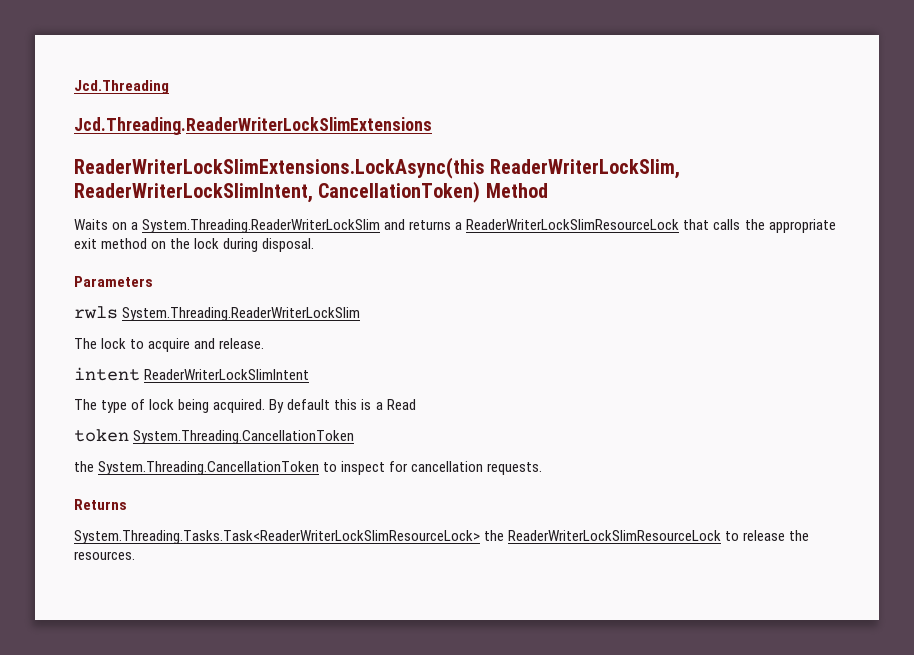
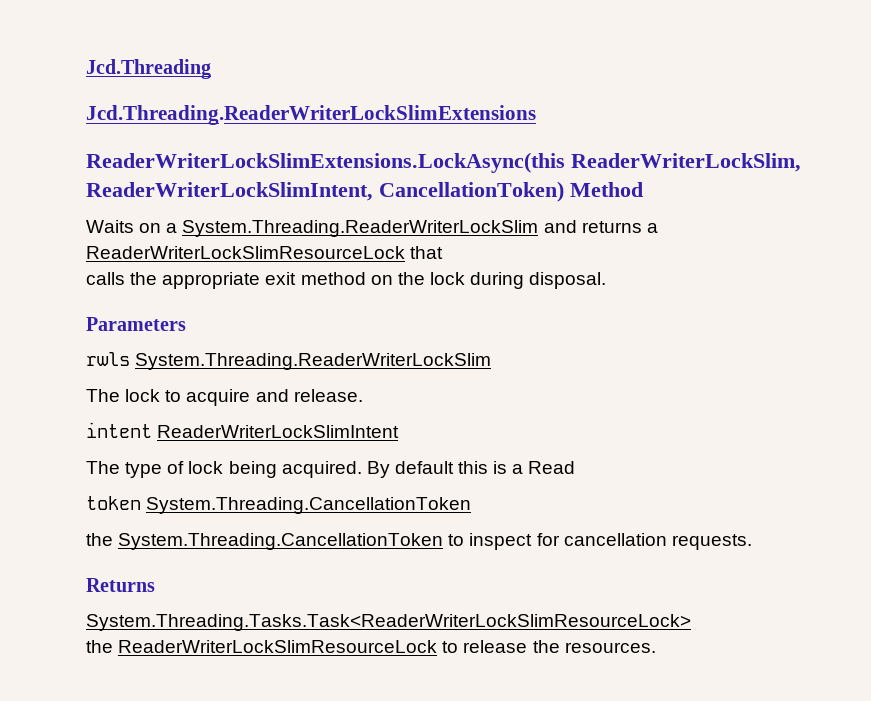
(710, 224) none -> (444, 252) //
(480, 537) none -> (691, 622) //

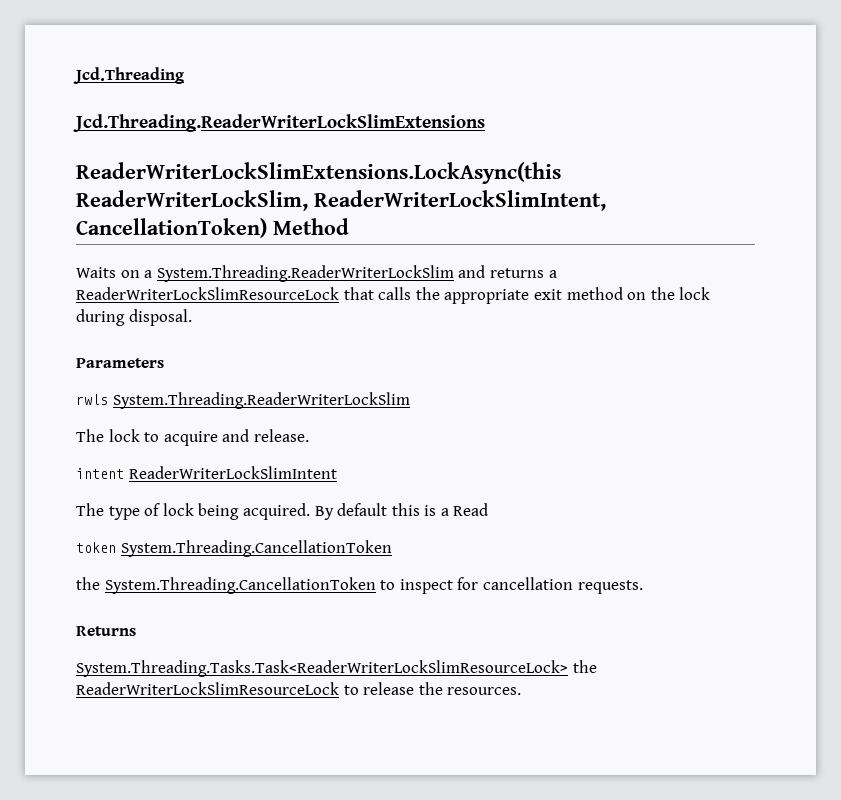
(444, 252) // -> (374, 293) none
(691, 622) // -> (568, 668) none

